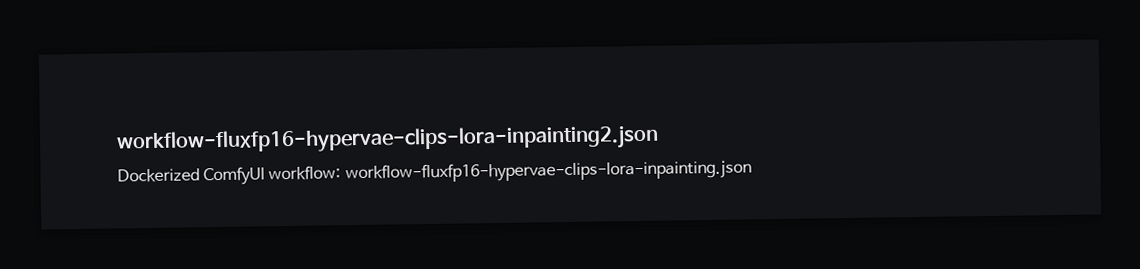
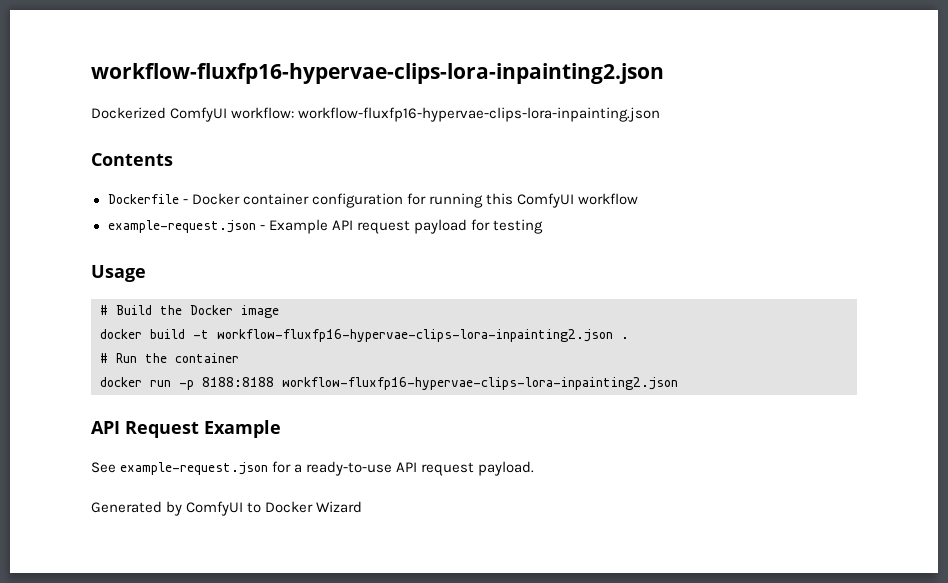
(752, 171) none -> [91,153,173,166] [107,193,638,208] [107,219,543,234] [91,265,146,282] [100,305,279,318] [100,329,629,342] [100,353,239,363] [100,377,678,390] [91,420,281,438] [91,461,535,476] [91,501,363,516] // Contents // Dockerfile - Docker container configuration for running this ComfyUI workflow // example-request.json - Example API request payload for testing // Usage // # Build the Docker image // docker build -t workflow-fluxfp16-hypervae-clips-lora-inpainting2.json . // # Run the container // docker run -p 8188:8188 workflow-fluxfp16-hypervae-clips-lora-inpainting2.json // API Request Example // See example-request.json for a ready-to-use API request payload. // Generated by ComfyUI to Docker Wizard

